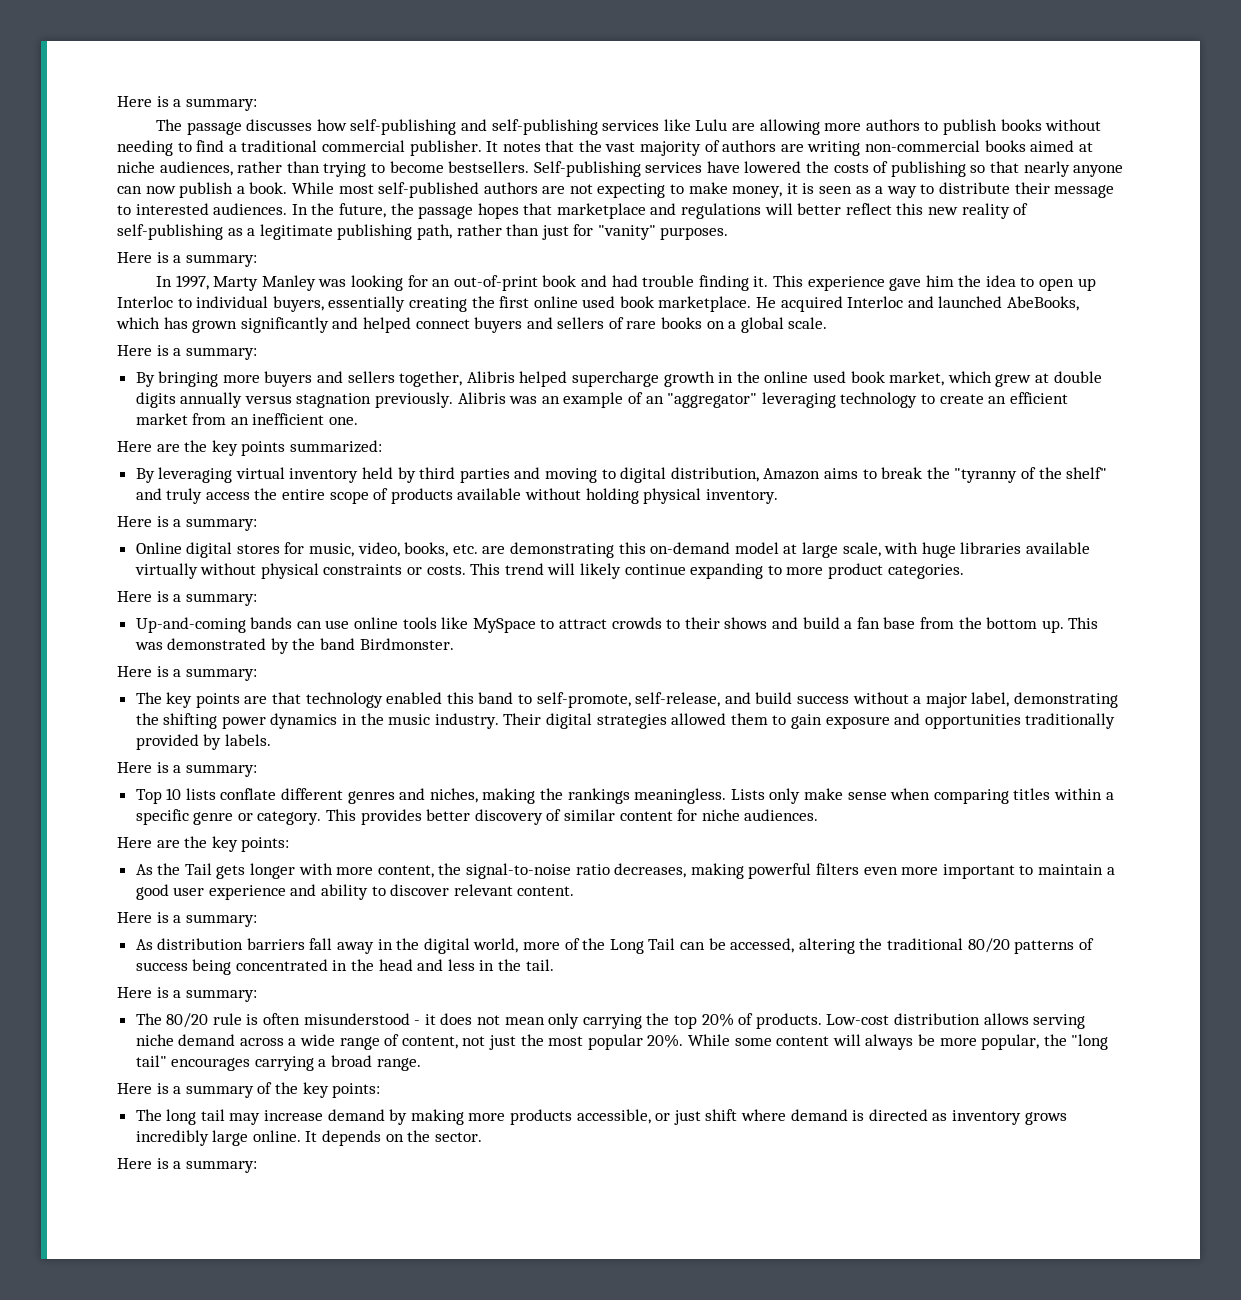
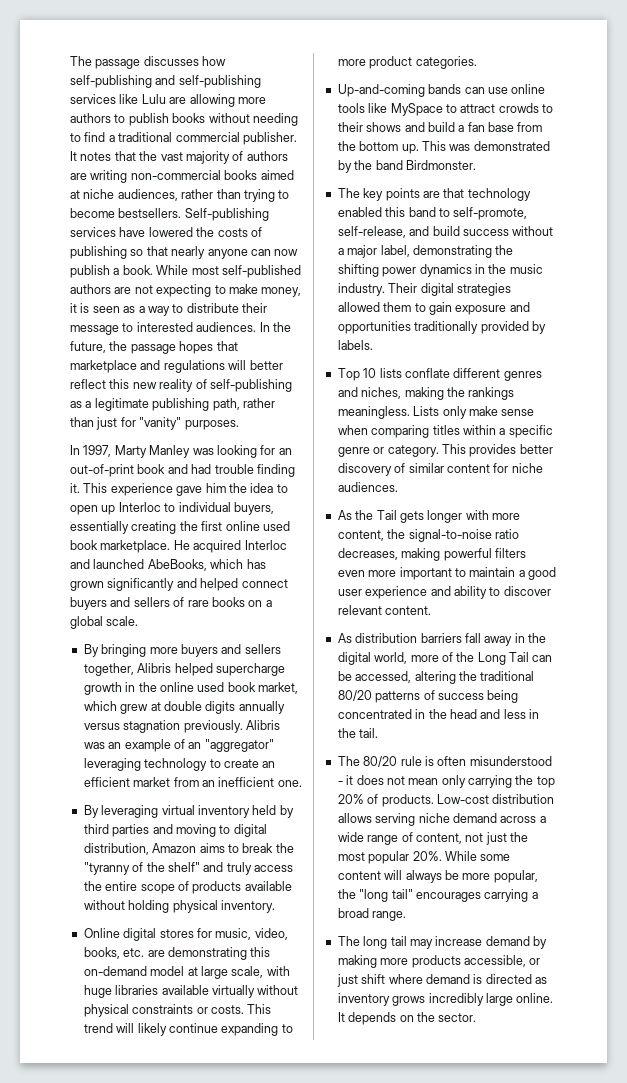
[117,96,257,111] Here is a summary: // -> (70, 61) none
[117,252,257,267] // Here is a summary: -> (239, 425) none
[117,345,257,360] // Here is a summary: -> (139, 621) none
[117,440,382,456] // Here are the key points summarized: -> (302, 783) none
[117,516,257,531] // Here is a summary: -> (275, 906) none
[117,591,257,606] // Here is a summary: -> (477, 62) none
[117,666,257,681] // Here is a summary: -> (476, 165) none
[117,762,257,777] // Here is a summary: -> (373, 345) none
[117,836,290,852] // Here are the key points: -> (398, 487) none
[117,912,257,927] // Here is a summary: -> (432, 610) none
[117,987,257,1002] // Here is a summary: -> (379, 733) none
[117,1082,381,1098] // Here is a summary of the key points: -> (407, 916) none
[117,1158,257,1173] // Here is a summary: -> (477, 1017) none

